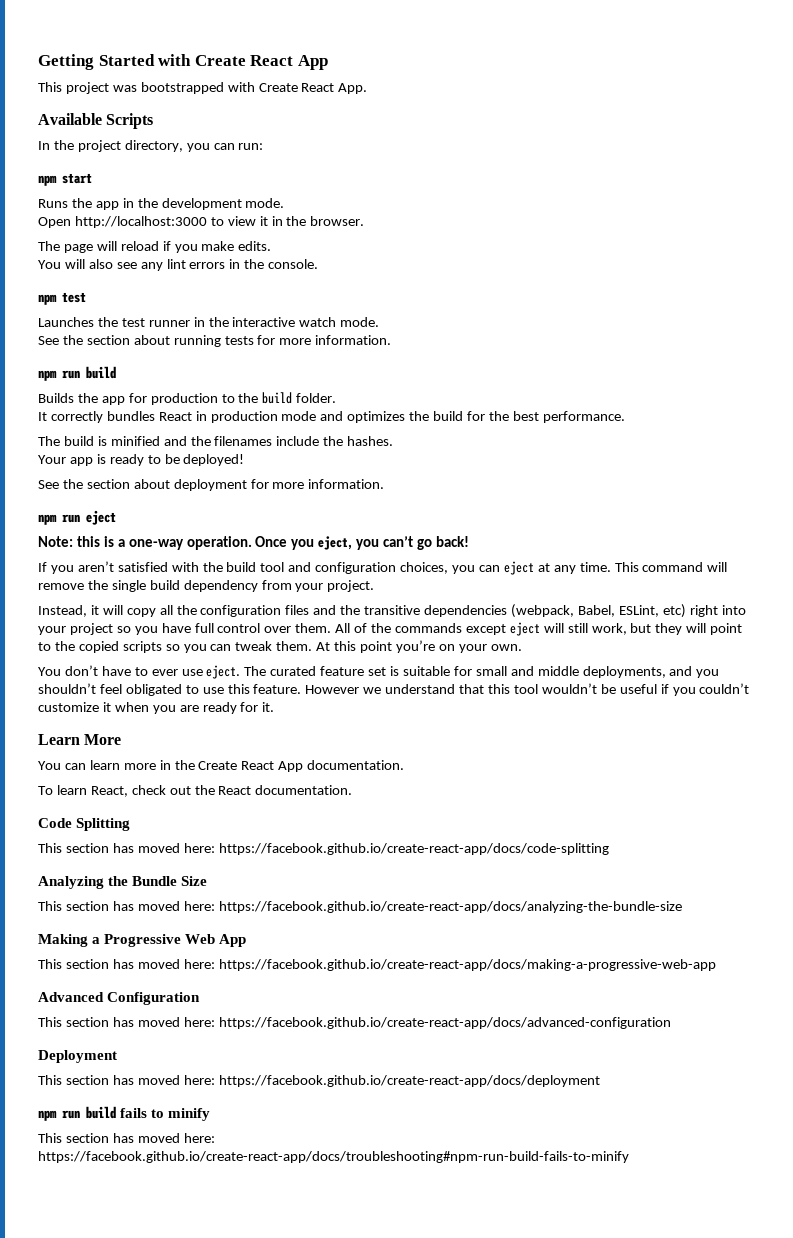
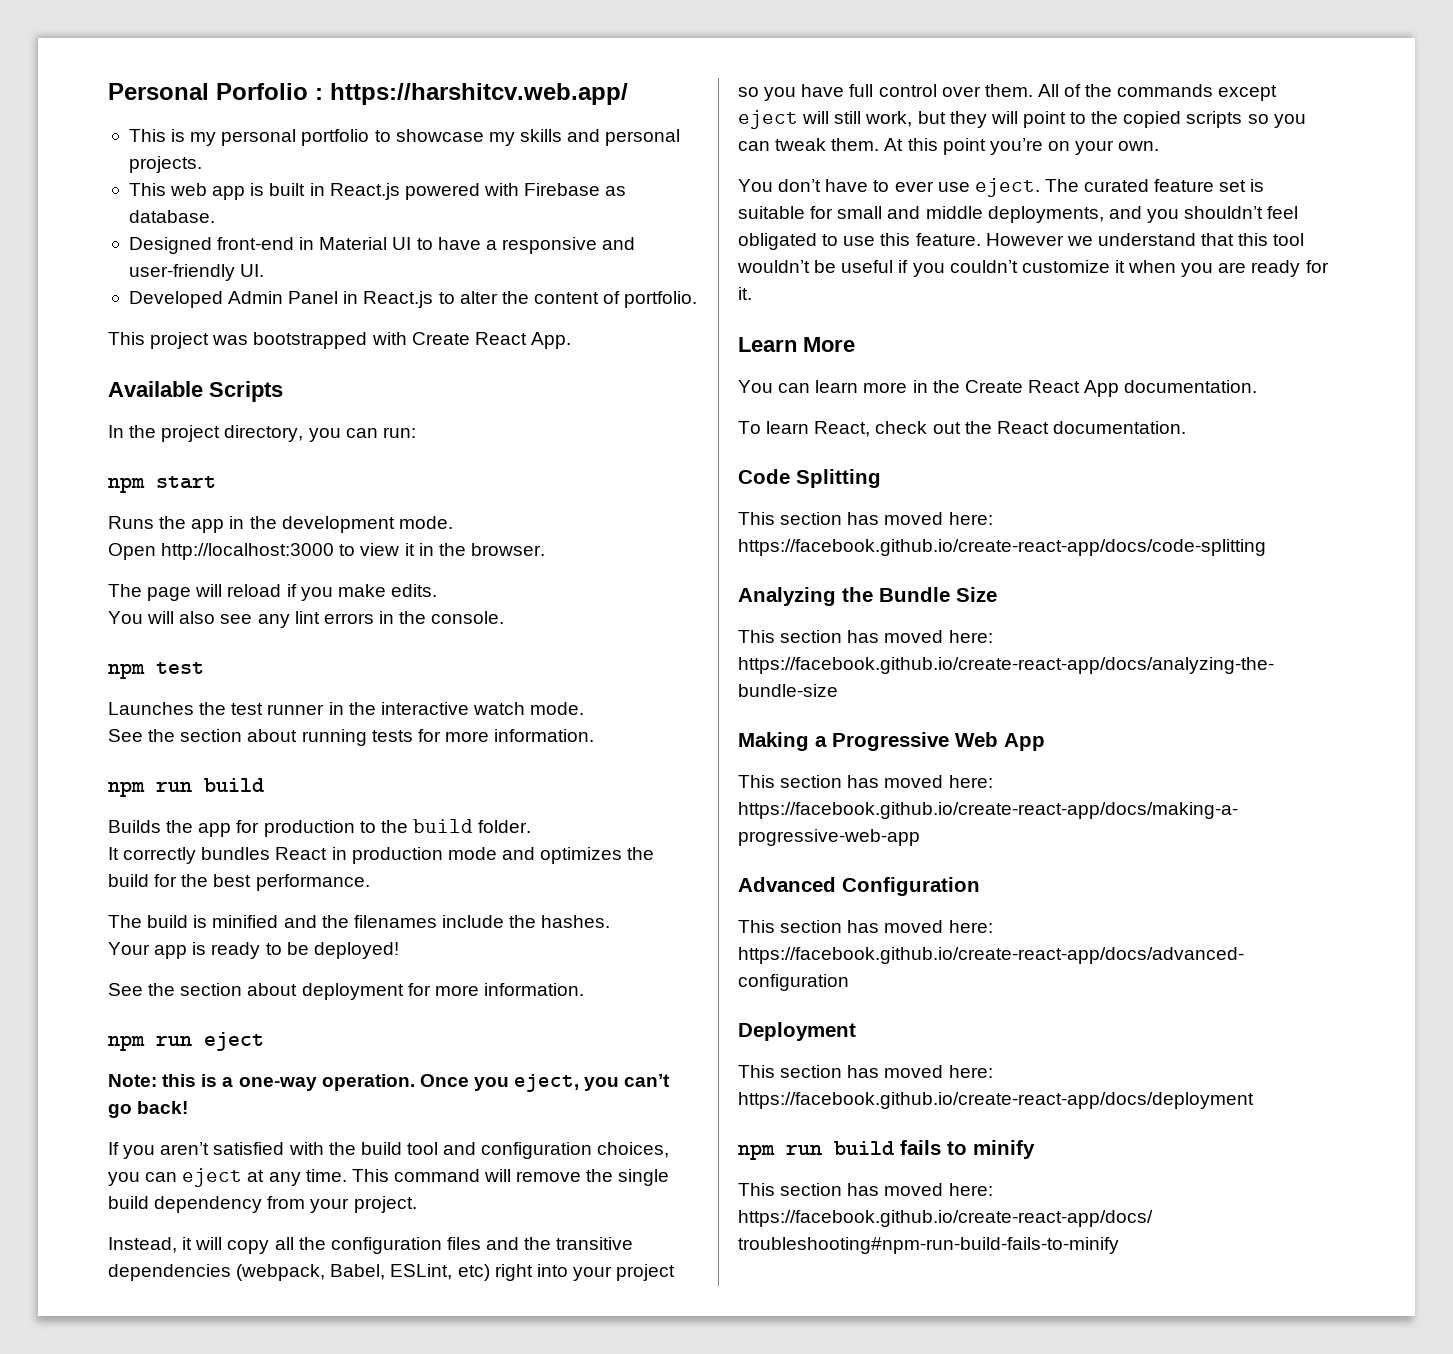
[38,54,328,70] Getting Started with Create React App -> [108,83,628,105] [128,129,681,146] [128,156,202,173] [128,183,627,200] [128,210,215,223] [128,237,636,254] [128,264,265,281] [128,291,698,308] Personal Porfolio : https://harshitcv.web.app/ // This is my personal portfolio to showcase my skills and personal projects. // This web app is built in React.js powered with Firebase as database. // Designed front-end in Material UI to have a responsive and user-friendly UI. // Developed Admin Panel in React.js to alter the content of portfolio.

